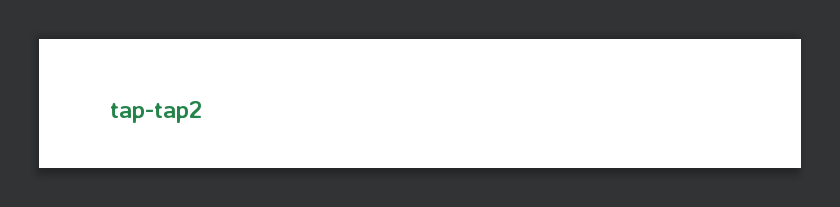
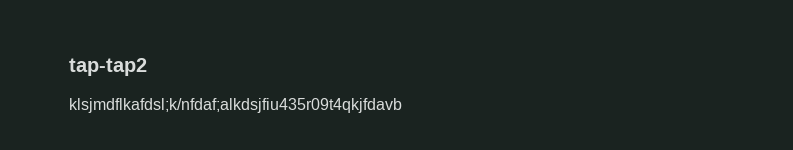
(202, 112) none -> [69,98,402,113] // klsjmdflkafdsl;k/nfdaf;alkdsjfiu435r09t4qkjfdavb

